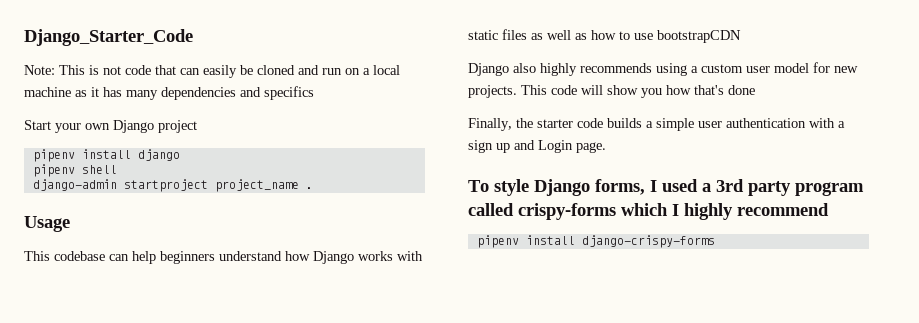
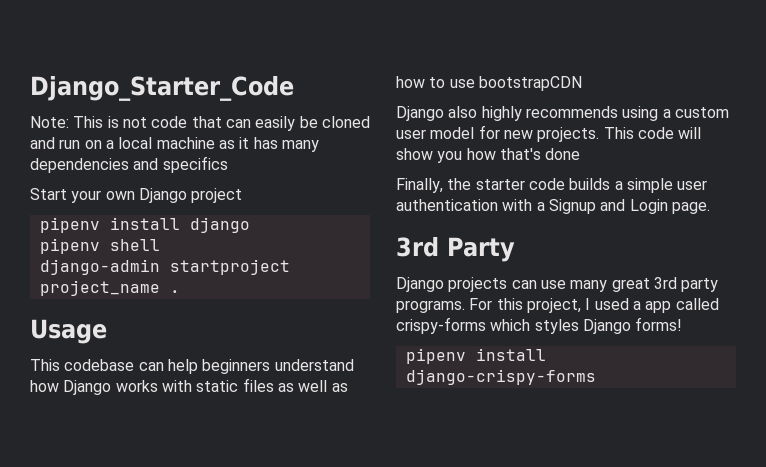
[468,140,510,153] sign up -> [548,199,596,214] Signup
[468,179,864,196] [468,203,829,220] To style Django forms, I used a 3rd party program called crispy-forms which I highly recommend -> [396,237,515,262] [396,277,719,292] [396,298,719,313] [396,317,683,334] 3rd Party // Django projects can use many great 3rd party programs. For this project, I used a app called crispy-forms which styles Django forms!

